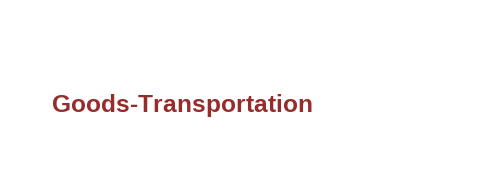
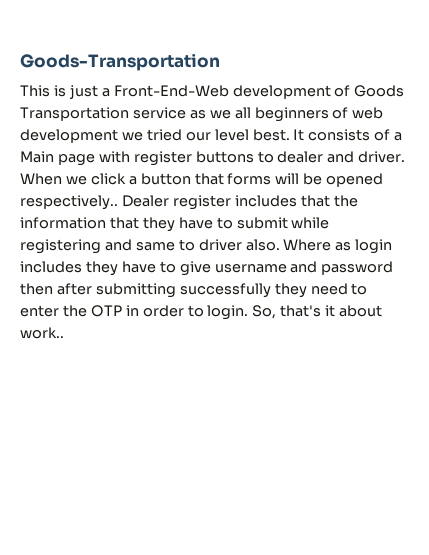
(313, 105) none -> [20,85,405,99] [20,107,384,122] [20,129,403,143] [20,151,406,166] [20,173,384,187] [20,195,358,210] [20,217,330,232] [20,239,393,254] [20,261,394,276] [20,283,368,298] [20,305,383,320] [20,327,64,339] // This is just a Front-End-Web development of Goods Transportation service as we all beginners of web development we tried our level best. It consists of a Main page with register buttons to dealer and driver. When we click a button that forms will be opened respectively.. Dealer register includes that the information that they have to submit while registering and same to driver also. Where as login includes they have to give username and password then after submitting successfully they need to enter the OTP in order to login. So, that's it about work..

